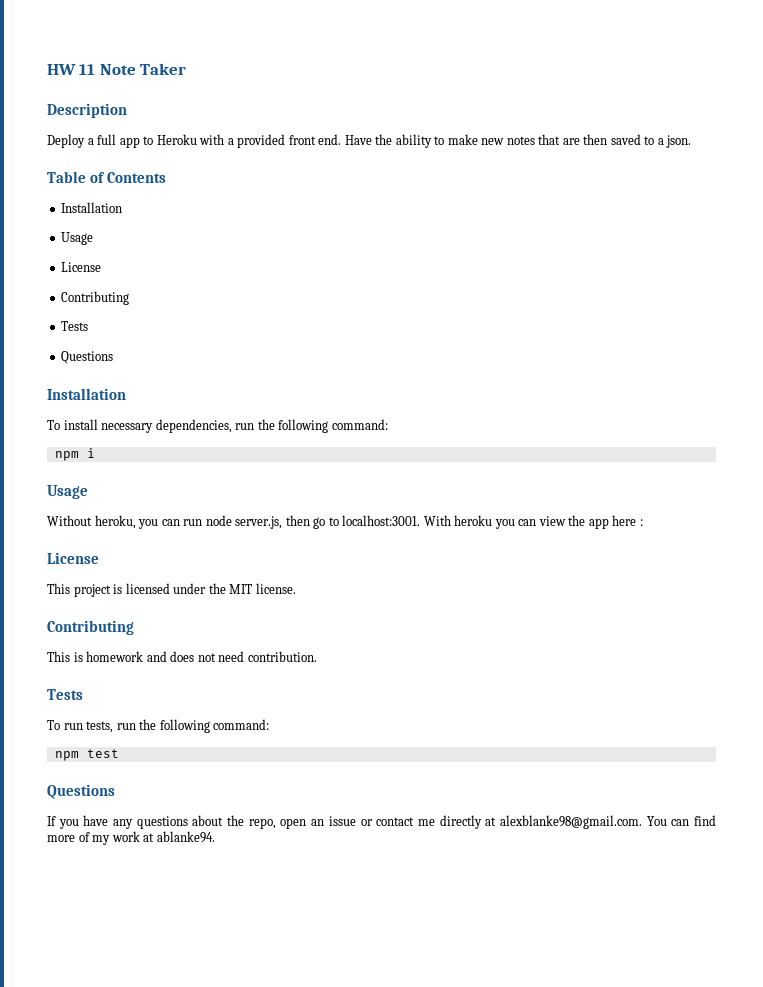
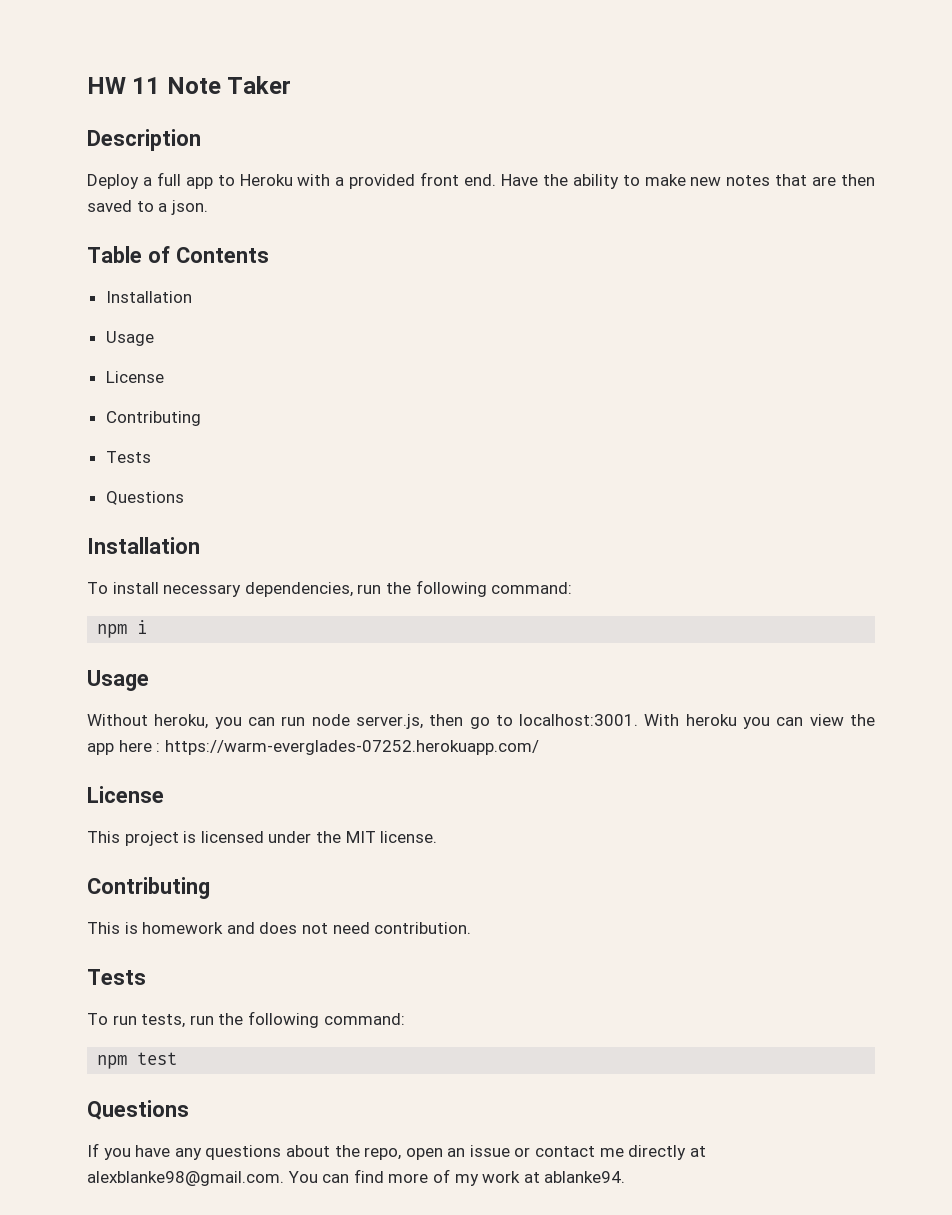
(643, 522) none -> [164,740,539,755] https://warm-everglades-07252.herokuapp.com/

